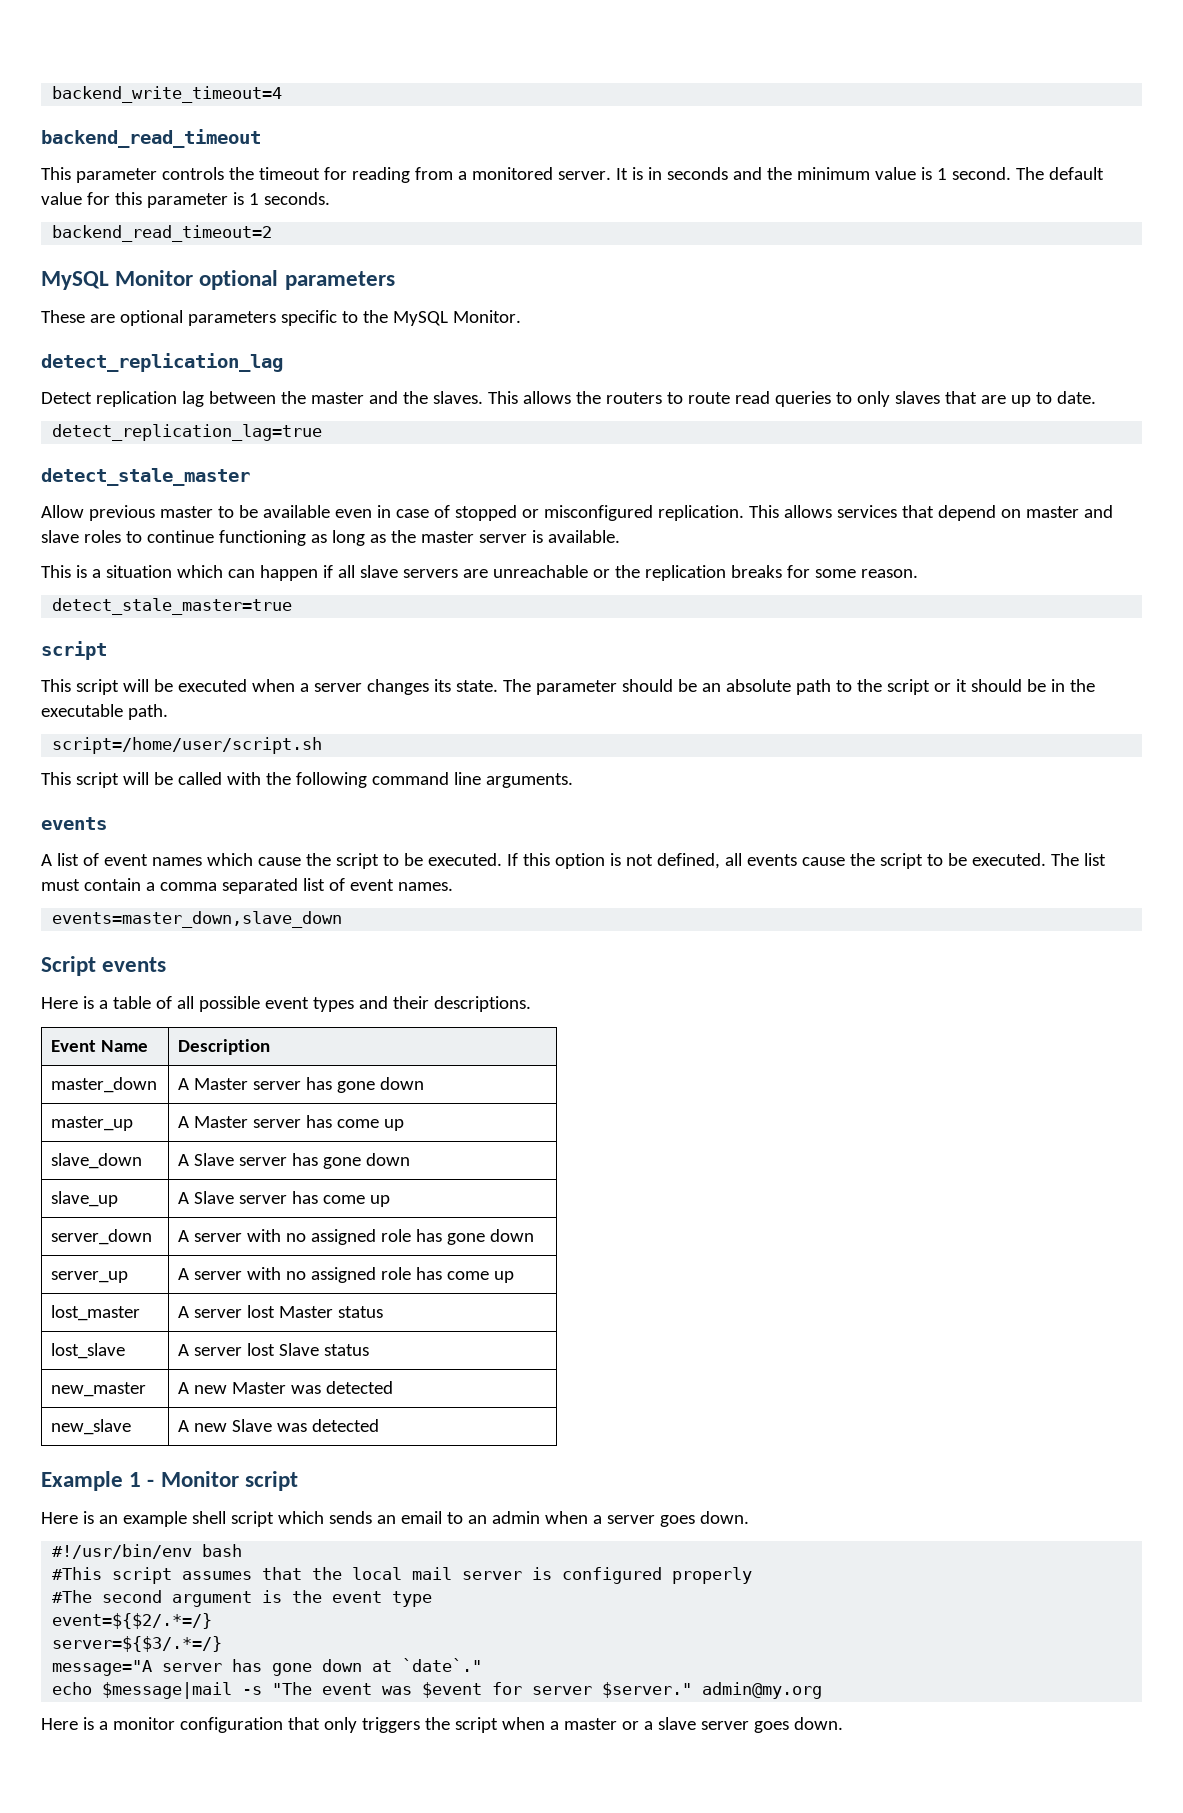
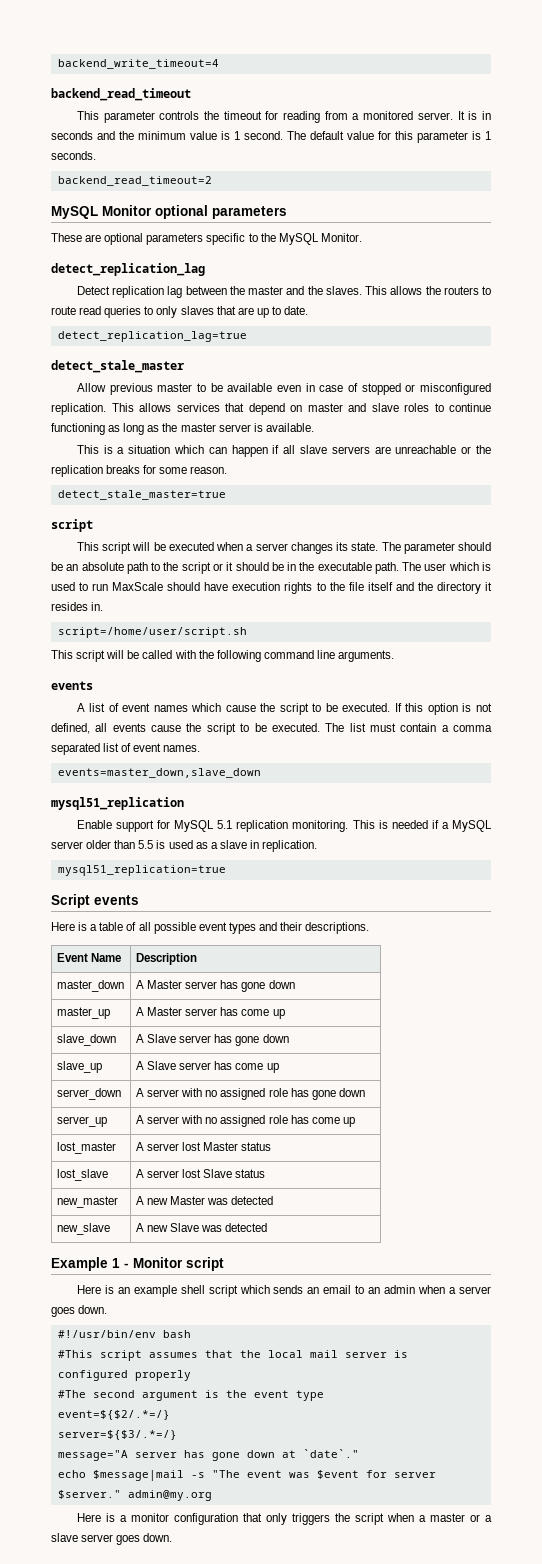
(168, 712) none -> [402,562,491,571] [51,582,492,594] [51,602,104,611] The user which is used to run MaxScale should have execution rights to the file itself and the directory it resides in.
(343, 919) none -> [51,797,184,810] [76,820,492,832] [51,840,318,852] [57,865,226,876] // mysql51_replication // Enable support for MySQL 5.1 replication monitoring. This is needed if a MySQL server older than 5.5 is used as a slave in replication. // mysql51_replication=true

